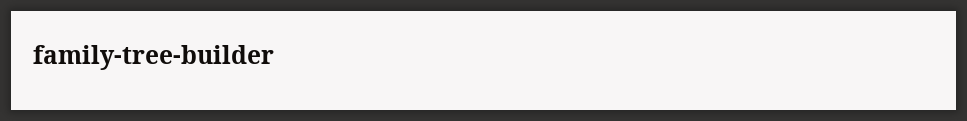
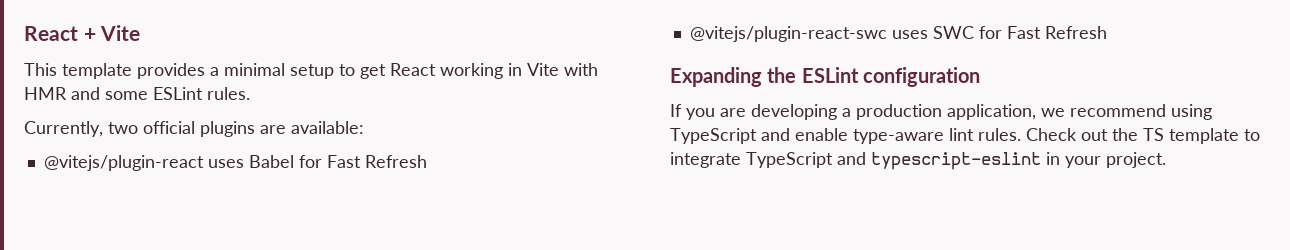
[33,45,274,70] family-tree-builder -> [24,25,141,41] [24,63,598,79] [24,87,250,100] [24,121,364,137] [43,155,427,171] [689,26,1107,42] [670,67,981,87] [670,104,1212,120] [670,128,1260,144] [670,152,1166,170] React + Vite // This template provides a minimal setup to get React working in Vite with HMR and some ESLint rules. // Currently, two official plugins are available: // @vitejs/plugin-react uses Babel for Fast Refresh // @vitejs/plugin-react-swc uses SWC for Fast Refresh // Expanding the ESLint configuration // If you are developing a production application, we recommend using TypeScript and enable type-aware lint rules. Check out the TS template to integrate TypeScript and typescript-eslint in your project.

